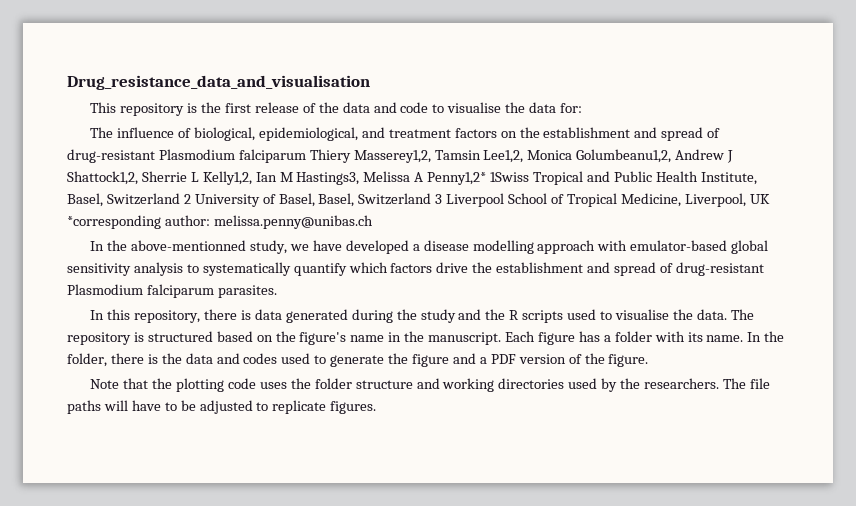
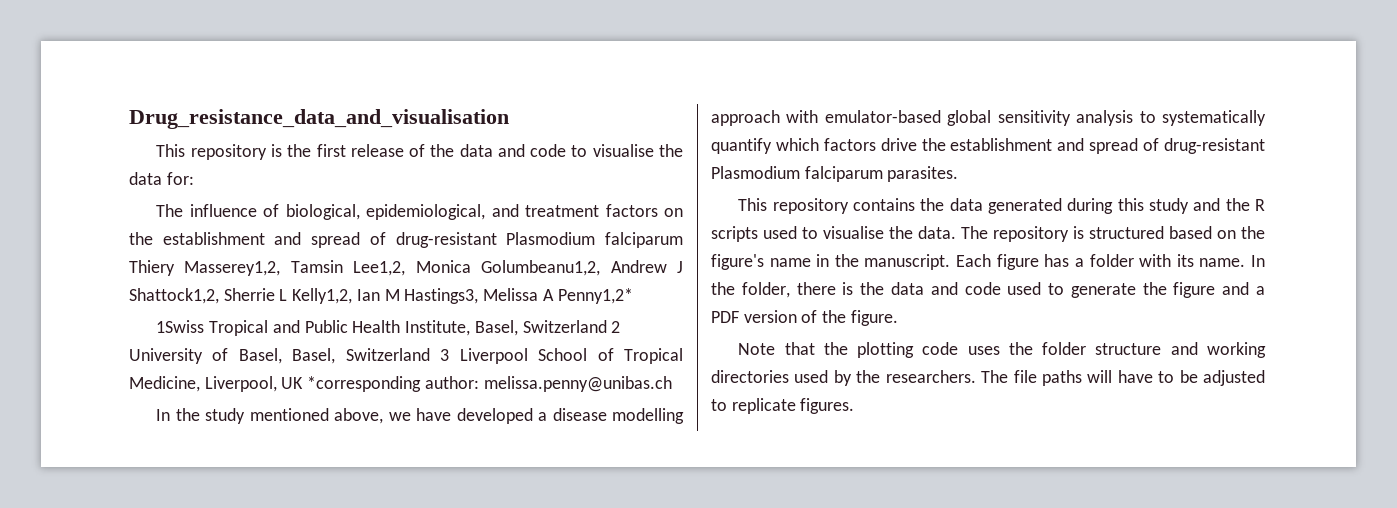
(487, 178) none -> (633, 296) //
[131,240,288,254] above-mentionned study, -> [205,408,384,424] study mentioned above,
[90,309,251,323] In this repository, there is -> [738,198,945,214] This repository contains the
[396,309,417,320] the -> [1117,198,1144,211] this
[243,353,278,364] codes -> [964,282,1001,295] code

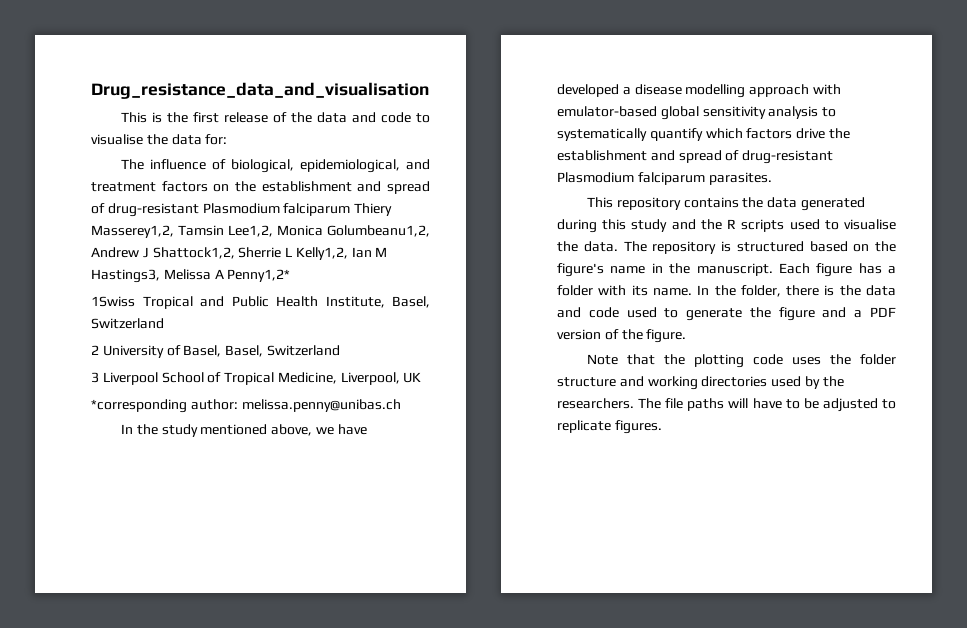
[190,144,267,160] repository -> (148, 117) none
(607, 326) none -> (164, 323) //
(430, 354) none -> (340, 350) //
(304, 383) none -> (422, 377) //

